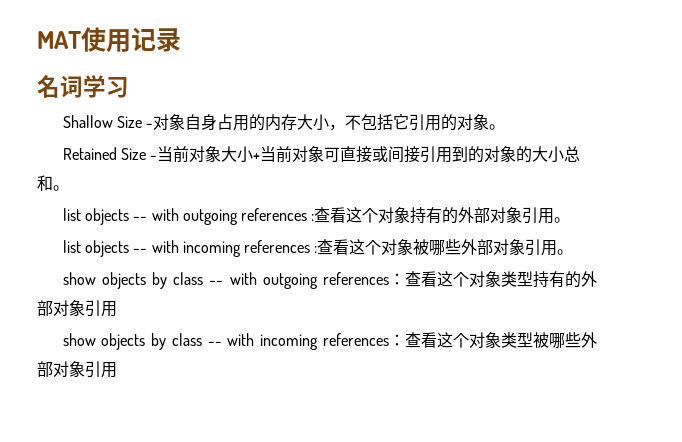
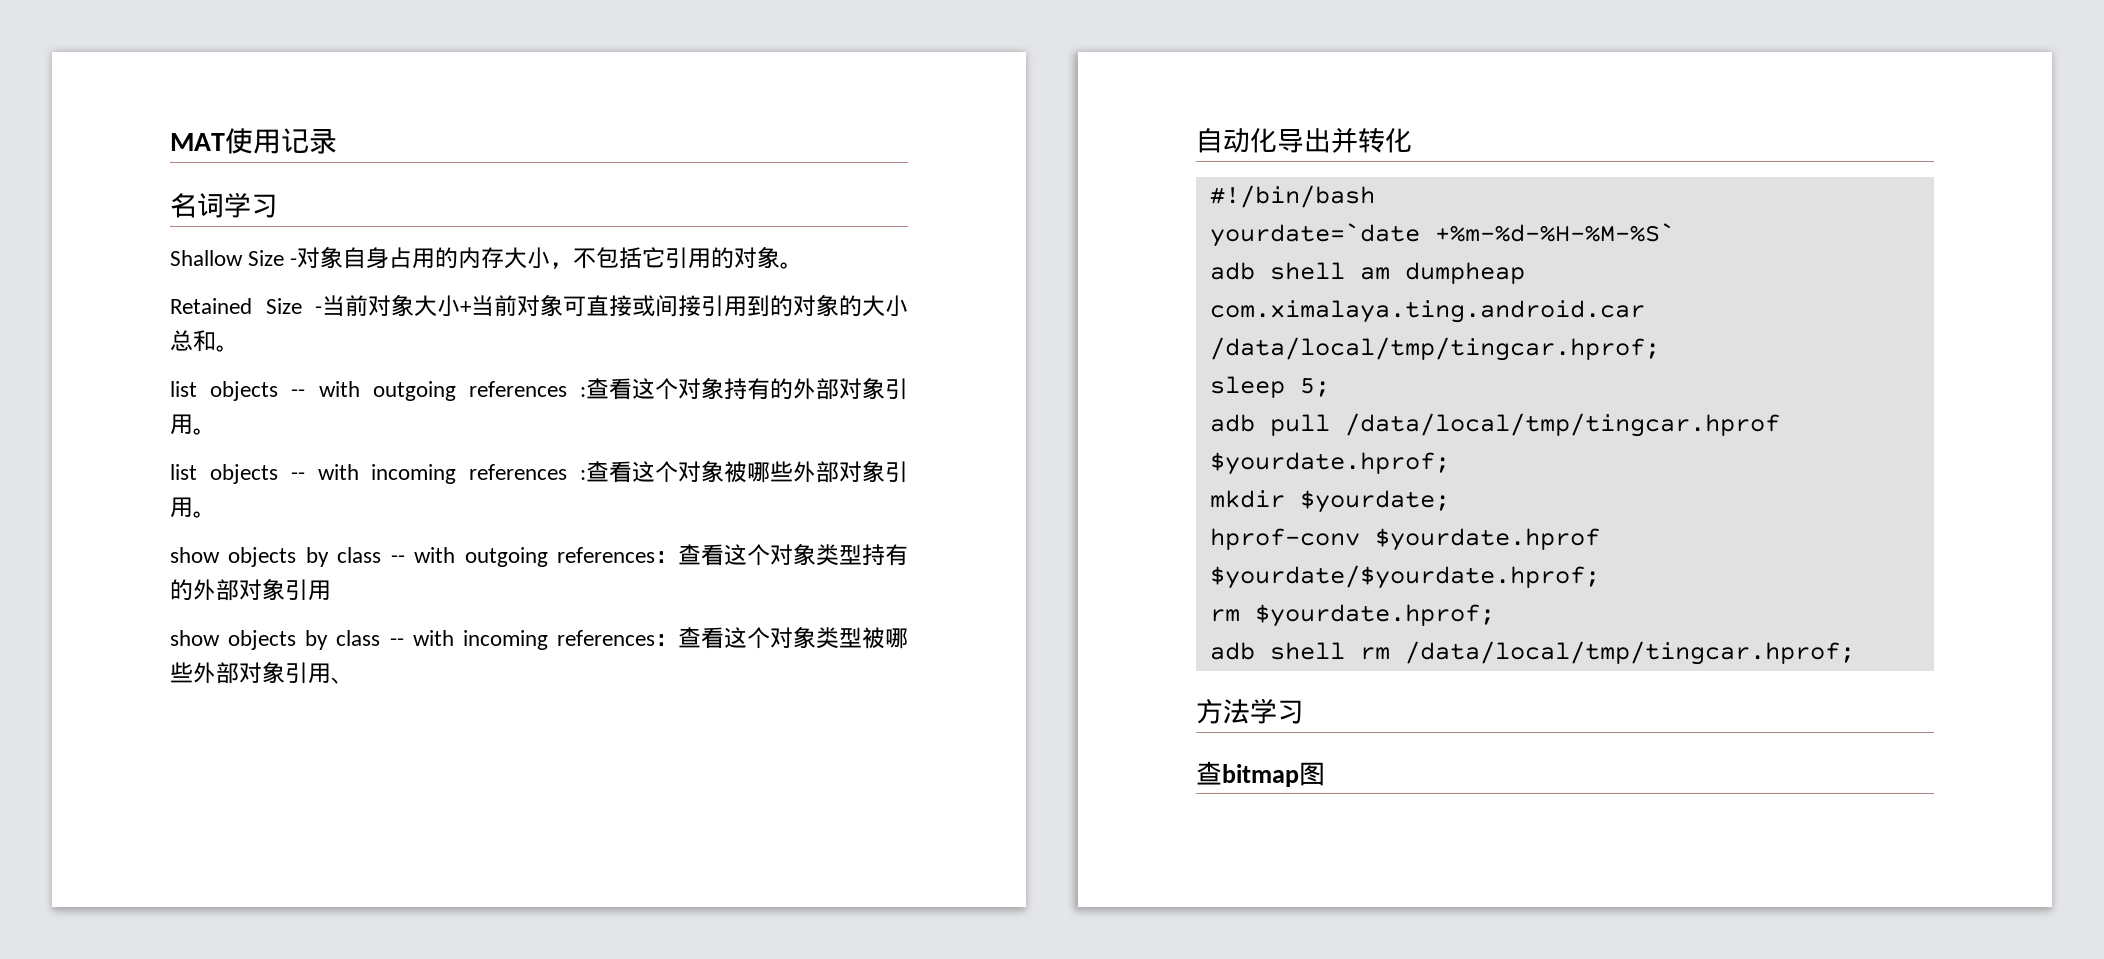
(117, 370) none -> [331,677,354,684] [1196,127,1412,153] [1209,185,1375,208] [1209,223,1675,247] [1209,262,1525,284] [1209,300,1645,323] [1209,337,1660,361] [1209,376,1330,398] [1209,413,1780,437] [1209,452,1450,475] [1209,490,1450,513] [1209,528,1600,551] [1209,565,1600,589] [1209,604,1495,627] [1209,641,1855,665] [1196,698,1304,724] [1196,761,1325,787] 、 // 自动化导出并转化 // #!/bin/bash // yourdate=`date +%m-%d-%H-%M-%S` // adb shell am dumpheap com.ximalaya.ting.android.car /data/local/tmp/tingcar.hprof; // sleep 5; // adb pull /data/local/tmp/tingcar.hprof $yourdate.hprof; // mkdir $yourdate; // hprof-conv $yourdate.hprof $yourdate/$yourdate.hprof; // rm $yourdate.hprof; // adb shell rm /data/local/tmp/tingcar.hprof; // 方法学习 // 查bitmap图

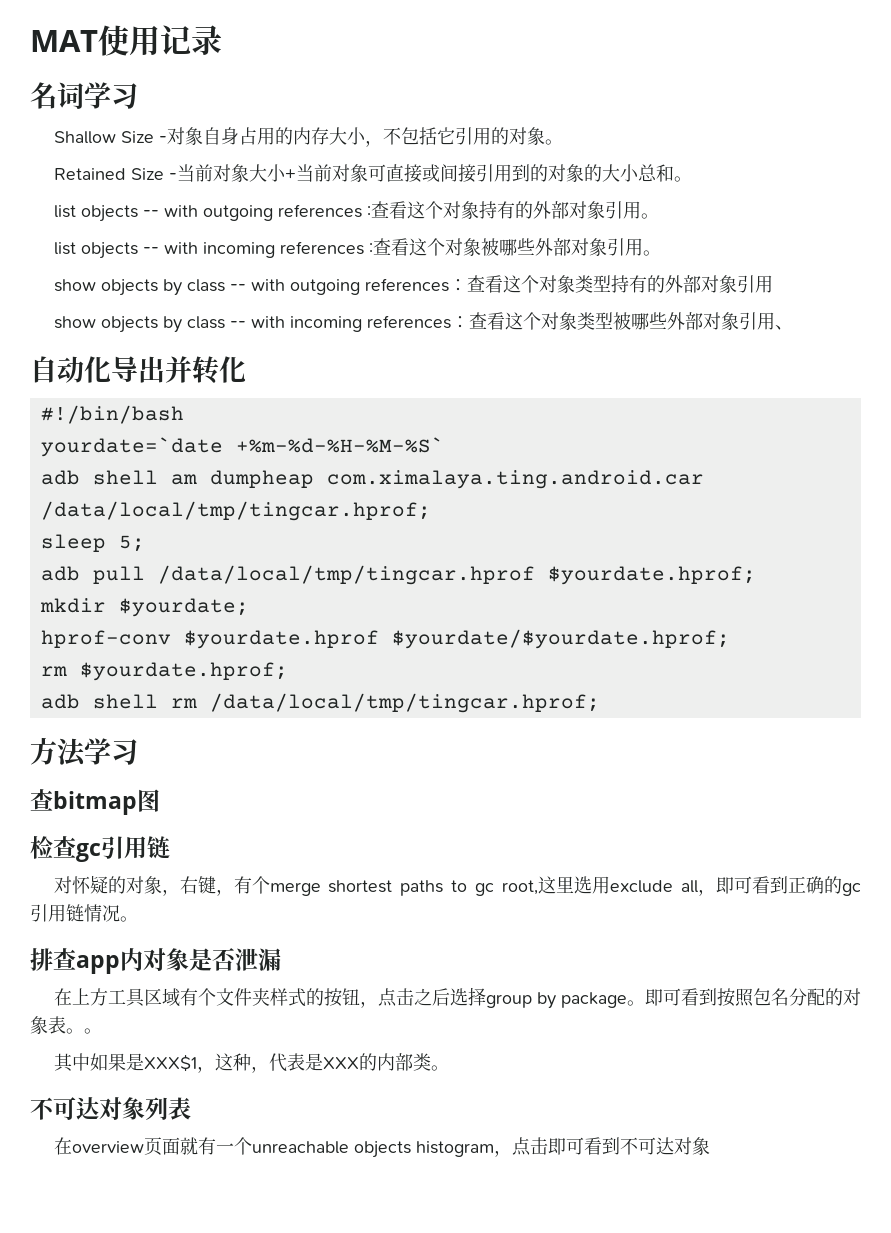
(1325, 774) none -> [30,836,170,862] [53,875,862,896] [30,904,138,922] [30,948,281,974] [53,987,861,1009] [30,1016,102,1034] [53,1053,449,1073] [30,1097,191,1120] [53,1137,710,1158] // 检查gc引用链 // 对怀疑的对象，右键，有个merge shortest paths to gc root,这里选用exclude all，即可看到正确的gc引用链情况。 // 排查app内对象是否泄漏 // 在上方工具区域有个文件夹样式的按钮，点击之后选择group by package。即可看到按照包名分配的对象表。。 // 其中如果是XXX$1，这种，代表是XXX的内部类。 // 不可达对象列表 // 在overview页面就有一个unreachable objects histogram，点击即可看到不可达对象

